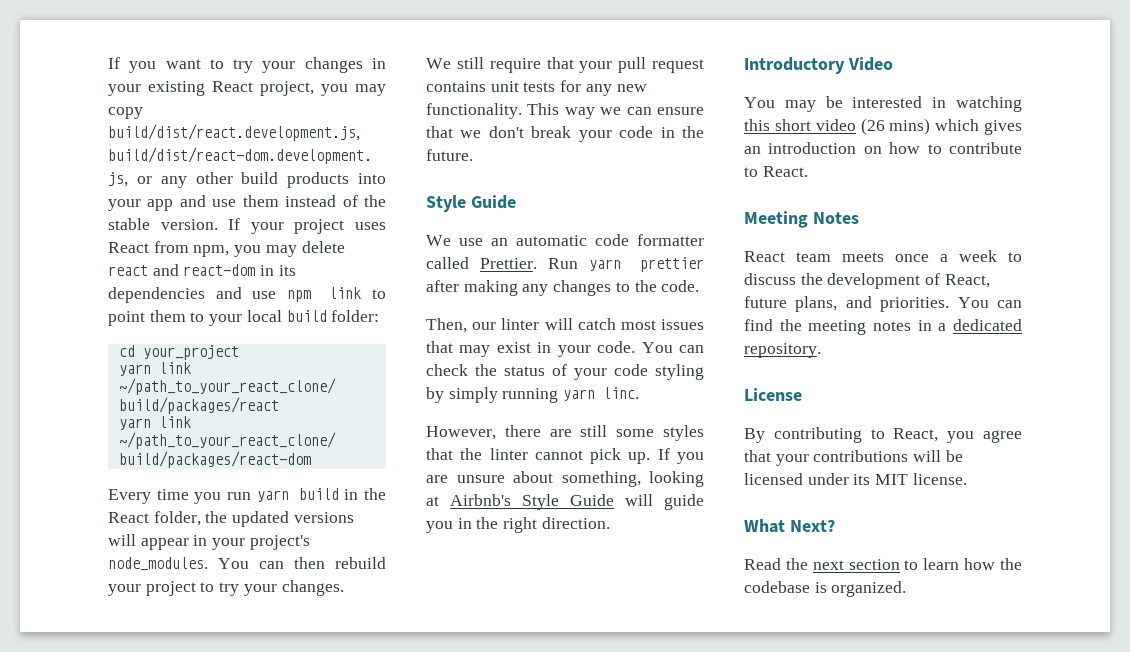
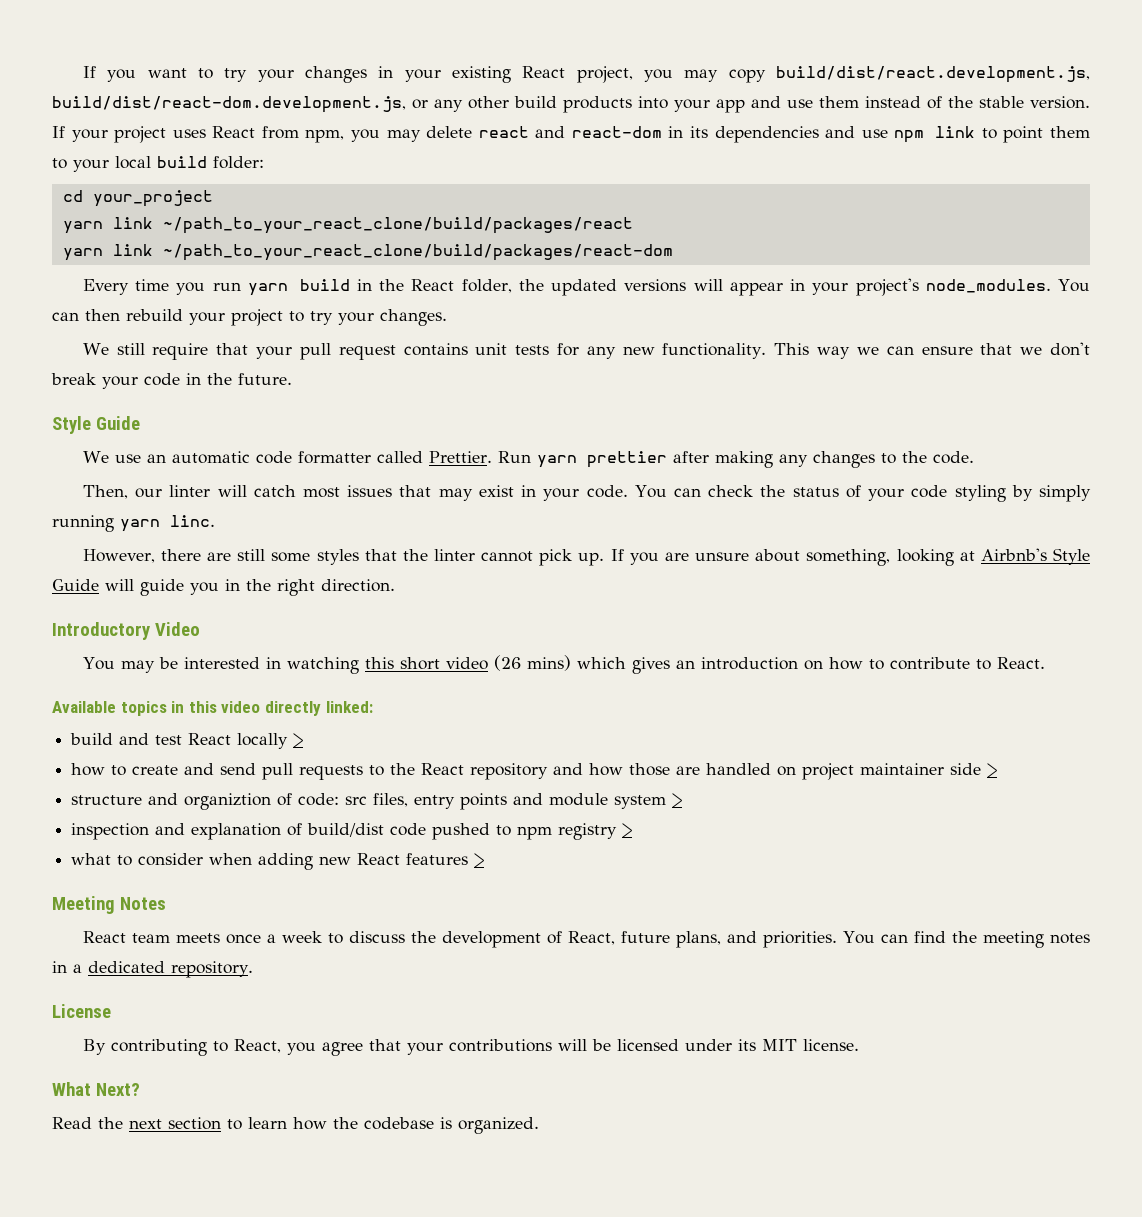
(808, 171) none -> [52,701,373,716] [70,733,304,749] [71,763,998,780] [71,793,683,810] [71,823,633,840] [71,853,485,870] // Available topics in this video directly linked: // build and test React locally > // how to create and send pull requests to the React repository and how those are handled on project maintainer side > // structure and organiztion of code: src files, entry points and module system > // inspection and explanation of build/dist code pushed to npm registry > // what to consider when adding new React features >

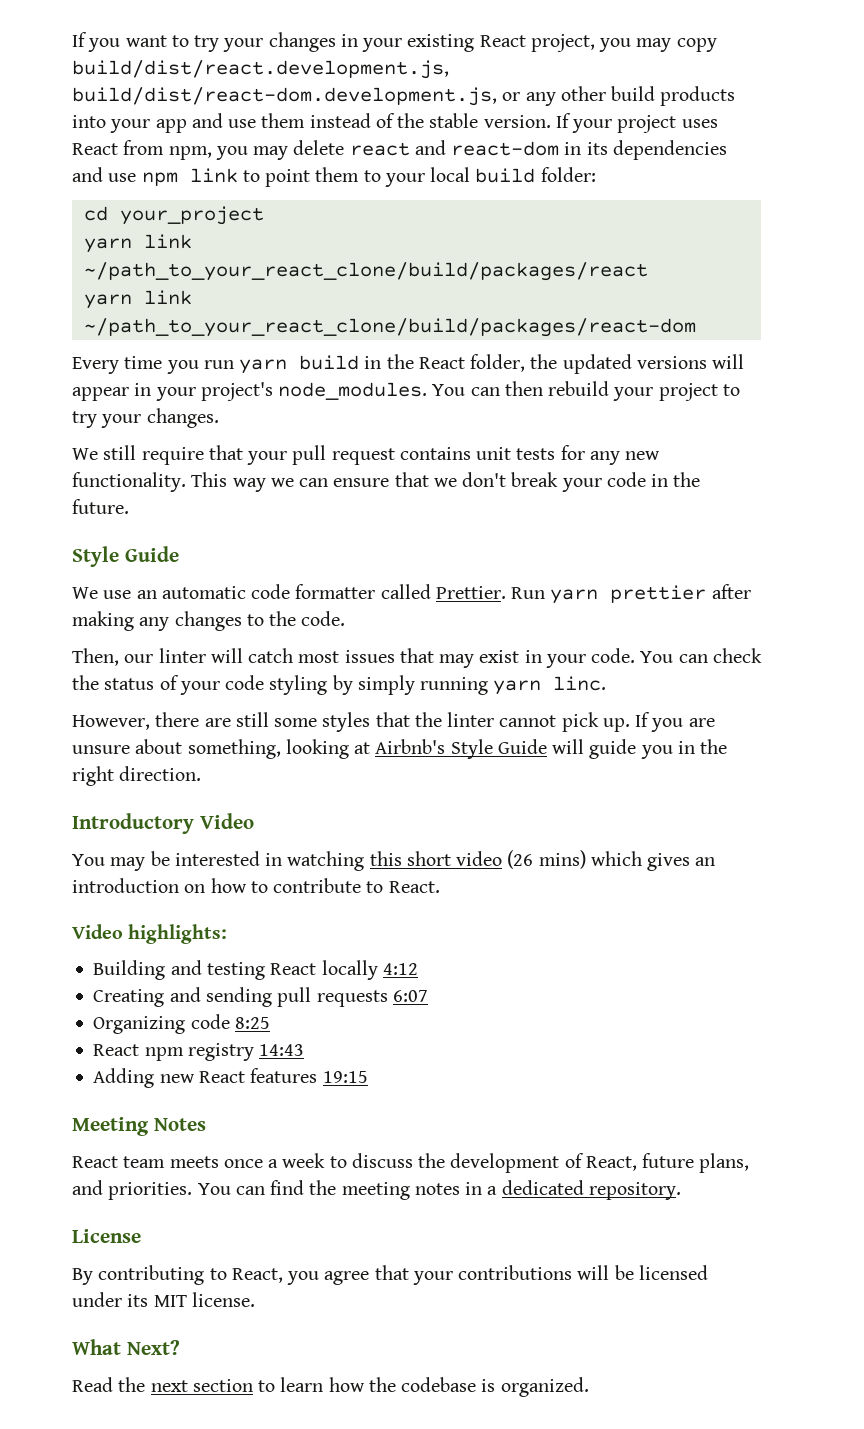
[52,701,373,716] [70,733,304,749] [71,763,998,780] [71,793,683,810] [71,823,633,840] [71,853,314,870] Available topics in this video directly linked: // build and test React locally > // how to create and send pull requests to the React repository and how those are handled on project maintainer side > // structure and organiztion of code: src files, entry points and module system > // inspection and explanation of build/dist code pushed to npm registry > // what to consider when adding -> [72,924,228,944] [93,960,418,980] [93,987,428,1007] [93,1014,270,1034] [93,1043,305,1061] [93,1068,155,1088] Video highlights: // Building and testing React locally 4:12 // Creating and sending pull requests 6:07 // Organizing code 8:25 // React npm registry 14:43 // Adding
[474,853,485,868] > -> [322,1071,368,1083] 19:15

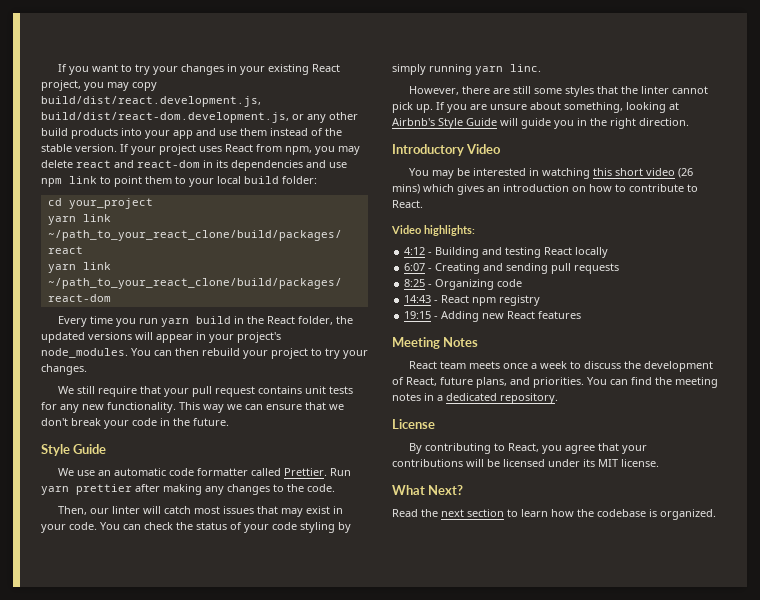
(228, 934) none -> [404,247,433,255] 4:12 -
[382,963,418,975] 4:12 // -> [404,263,433,271] // 6:07 -
[392,990,428,1002] 6:07 // -> [404,279,433,287] // 8:25 -
[234,1017,270,1029] 8:25 // -> [404,295,439,303] // 14:43 -
[259,1044,305,1056] 14:43 // -> [404,311,439,319] // 19:15 -
[322,1071,368,1083] 19:15 -> (582, 315) none

